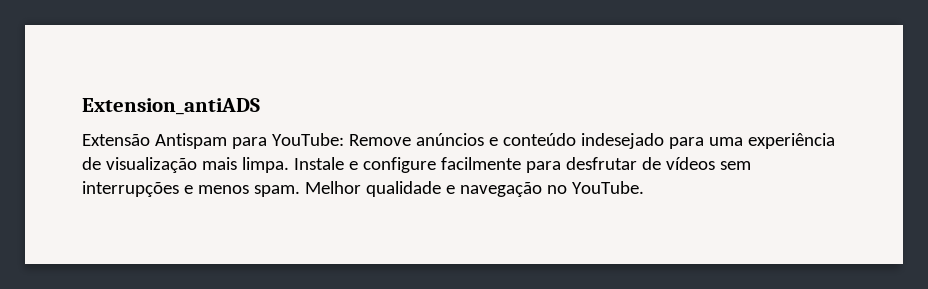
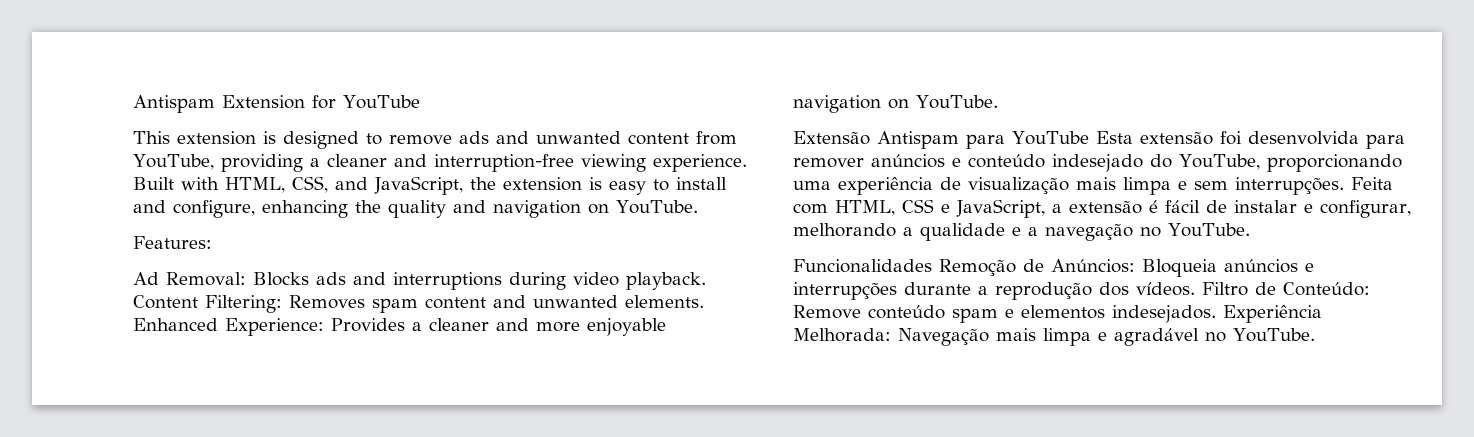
[82,98,260,115] [82,133,411,149] Extension_antiADS // Extensão Antispam para YouTube: Remove -> [133,95,420,113] [133,131,737,149] [133,154,747,172] [133,176,727,195] [133,200,698,218] [133,236,212,249] [133,272,706,290] [133,295,704,313] [133,318,666,336] [793,95,998,113] [793,131,1405,149] [793,158,864,168] Antispam Extension for YouTube // This extension is designed to remove ads and unwanted content from YouTube, providing a cleaner and interruption-free viewing experience. Built with HTML, CSS, and JavaScript, the extension is easy to install and configure, enhancing the quality and navigation on YouTube. // Features: // Ad Removal: Blocks ads and interruptions during video playback. Content Filtering: Removes spam content and unwanted elements. Enhanced Experience: Provides a cleaner and more enjoyable navigation on YouTube. // Extensão Antispam para YouTube Esta extensão foi desenvolvida para remover
[668,137,704,149] para -> [1150,154,1402,172] do YouTube, proporcionando
[241,157,751,173] [82,181,361,197] limpa. Instale e configure facilmente para desfrutar de vídeos sem interrupções e menos spam. Melhor -> [1123,177,1393,195] [793,199,1411,218] [793,223,913,237] limpa e sem interrupções. Feita com HTML, CSS e JavaScript, a extensão é fácil de instalar e configurar, melhorando a
(455, 189) none -> [1028,227,1038,236] a
(644, 187) none -> [793,259,1314,277] [793,282,1370,300] [793,305,1322,323] [793,328,1315,346] // Funcionalidades Remoção de Anúncios: Bloqueia anúncios e interrupções durante a reprodução dos vídeos. Filtro de Conteúdo: Remove conteúdo spam e elementos indesejados. Experiência Melhorada: Navegação mais limpa e agradável no YouTube.

